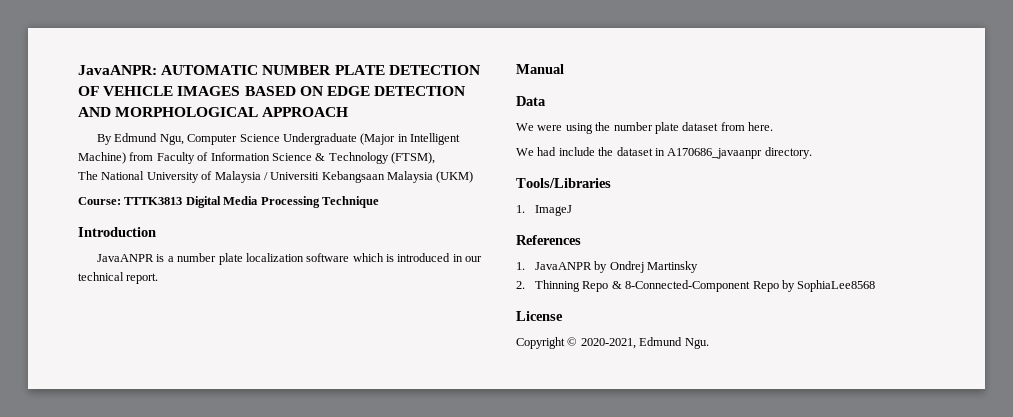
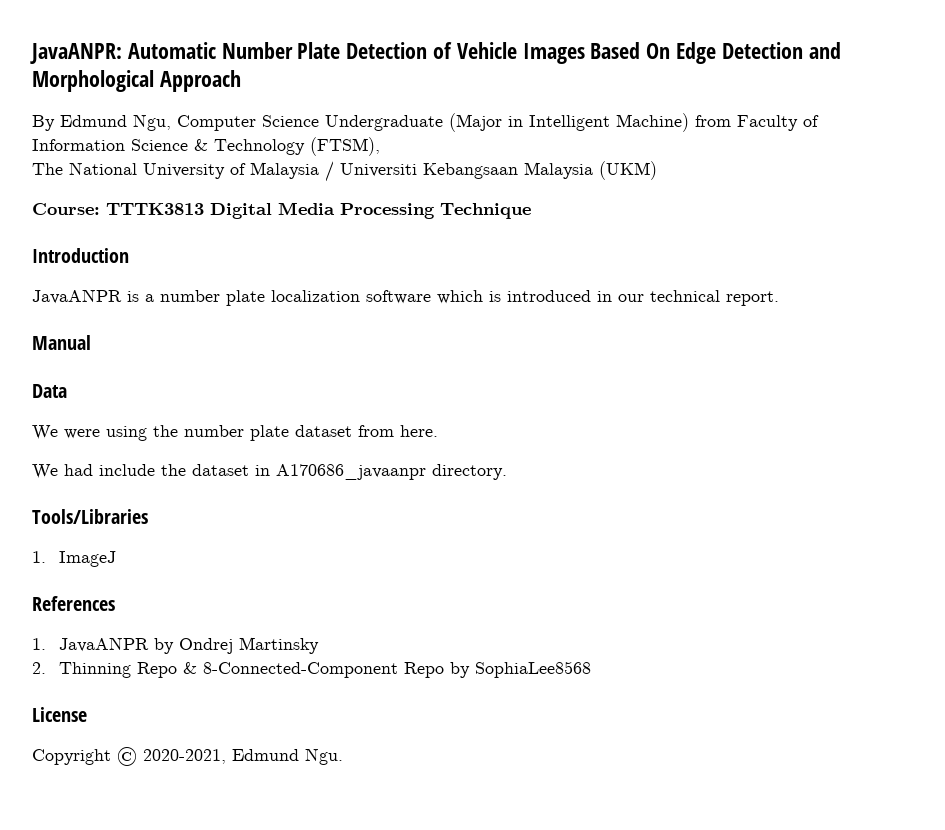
[161,65,480,75] [78,86,466,96] [78,107,349,117] AUTOMATIC NUMBER PLATE DETECTION OF VEHICLE IMAGES BASED ON EDGE DETECTION AND MORPHOLOGICAL APPROACH -> [127,42,841,64] [32,70,241,92] Automatic Number Plate Detection of Vehicle Images Based On Edge Detection and Morphological Approach

